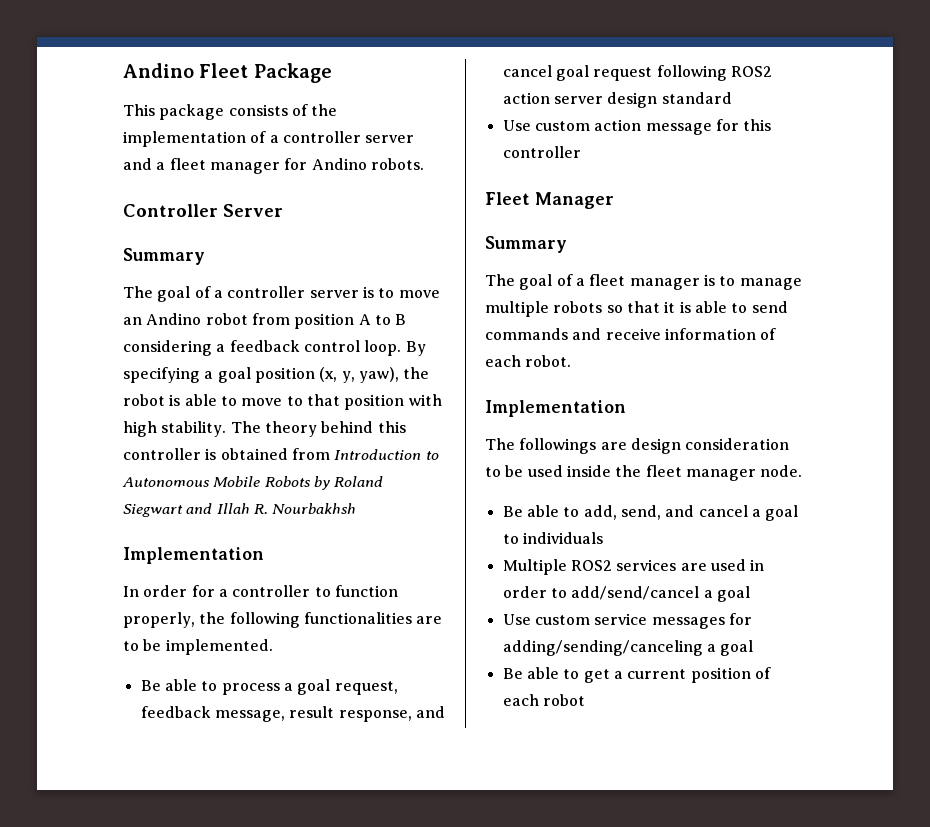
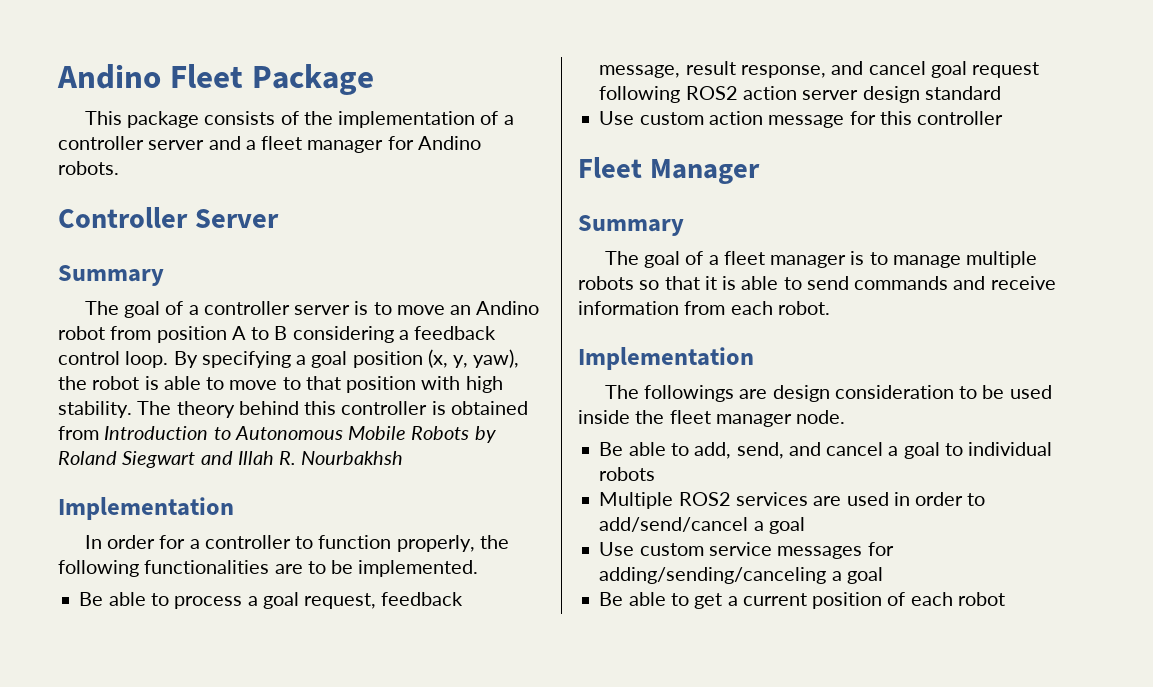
[760,328,777,340] of -> [684,301,726,315] from
[522,532,603,544] individuals -> [968,442,1053,456] [599,467,656,481] individual robots

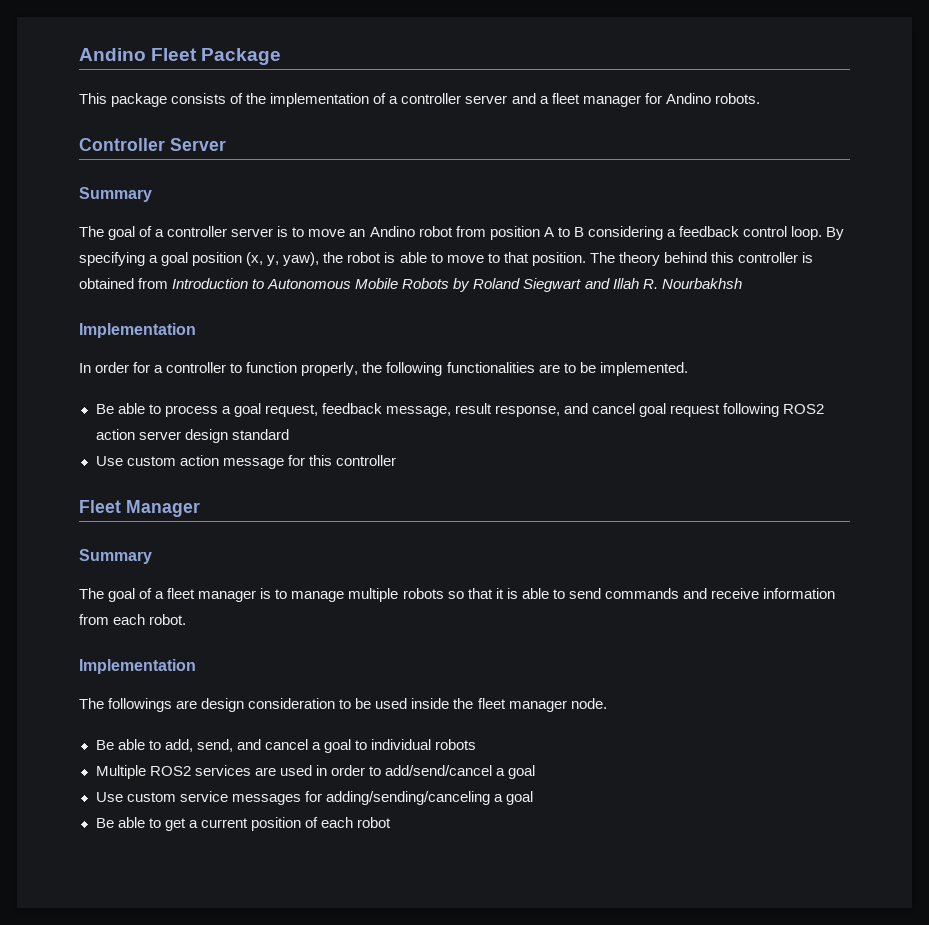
[346,376,503,393] [58,401,132,418] position with high stability. -> [531,252,586,266] position.

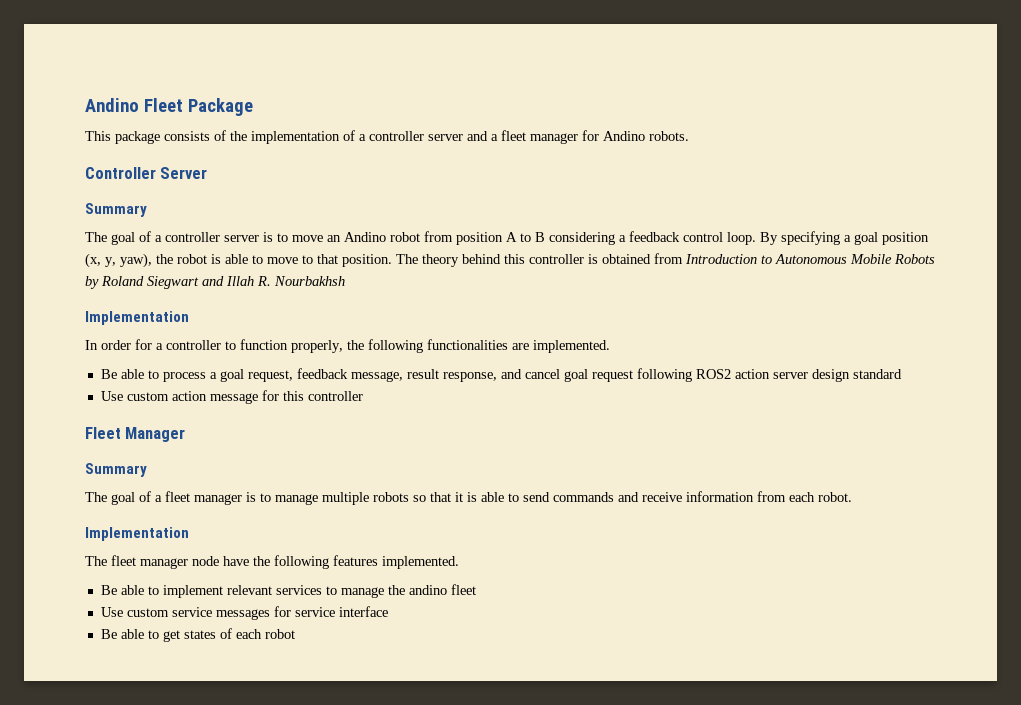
[563,362,596,373] to be -> (529, 346) none
[108,698,607,712] [95,739,477,753] [95,765,536,779] followings are design consideration to be used inside the fleet manager node. // Be able to add, send, and cancel a goal to individual robots // Multiple ROS2 services are used in order to add/send/cancel a goal -> [111,555,459,569] [100,584,476,598] fleet manager node have the following features implemented. // Be able to implement relevant services to manage the andino fleet
[325,791,533,805] adding/sending/canceling a goal -> [294,606,388,617] service interface
[188,817,301,831] a current position -> [183,630,216,639] states

